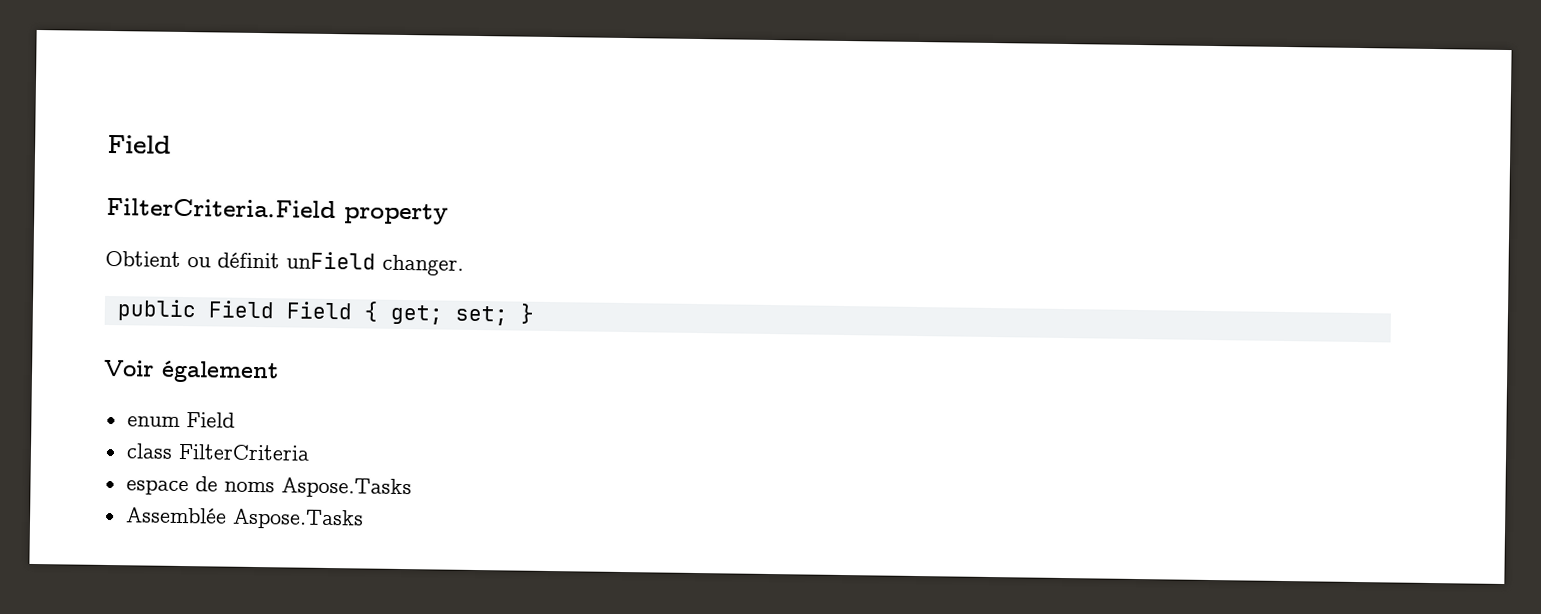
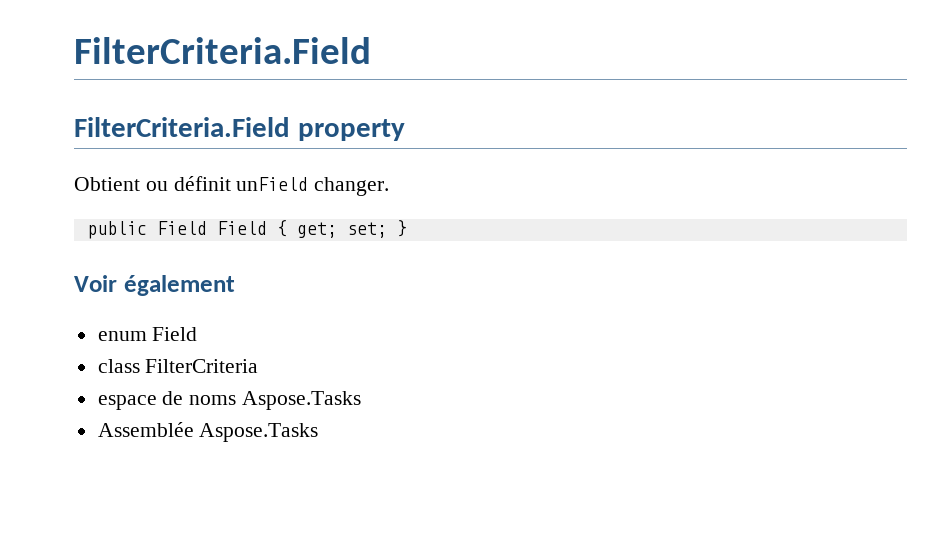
[107,134,172,154] Field -> [74,37,371,64] FilterCriteria.Field

